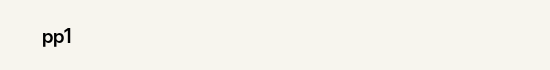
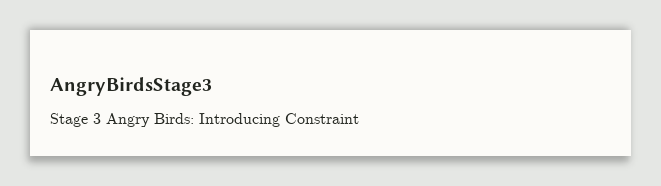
[42,28,71,47] pp1 -> [50,77,212,96] [50,113,359,127] AngryBirdsStage3 // Stage 3 Angry Birds: Introducing Constraint

